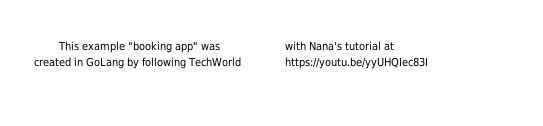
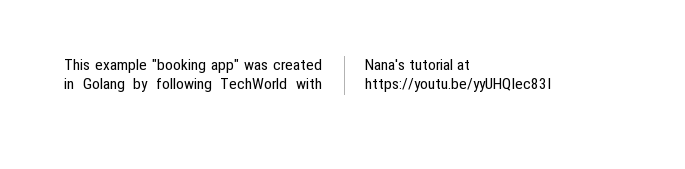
[86,57,124,69] GoLang -> [82,78,125,92] Golang

